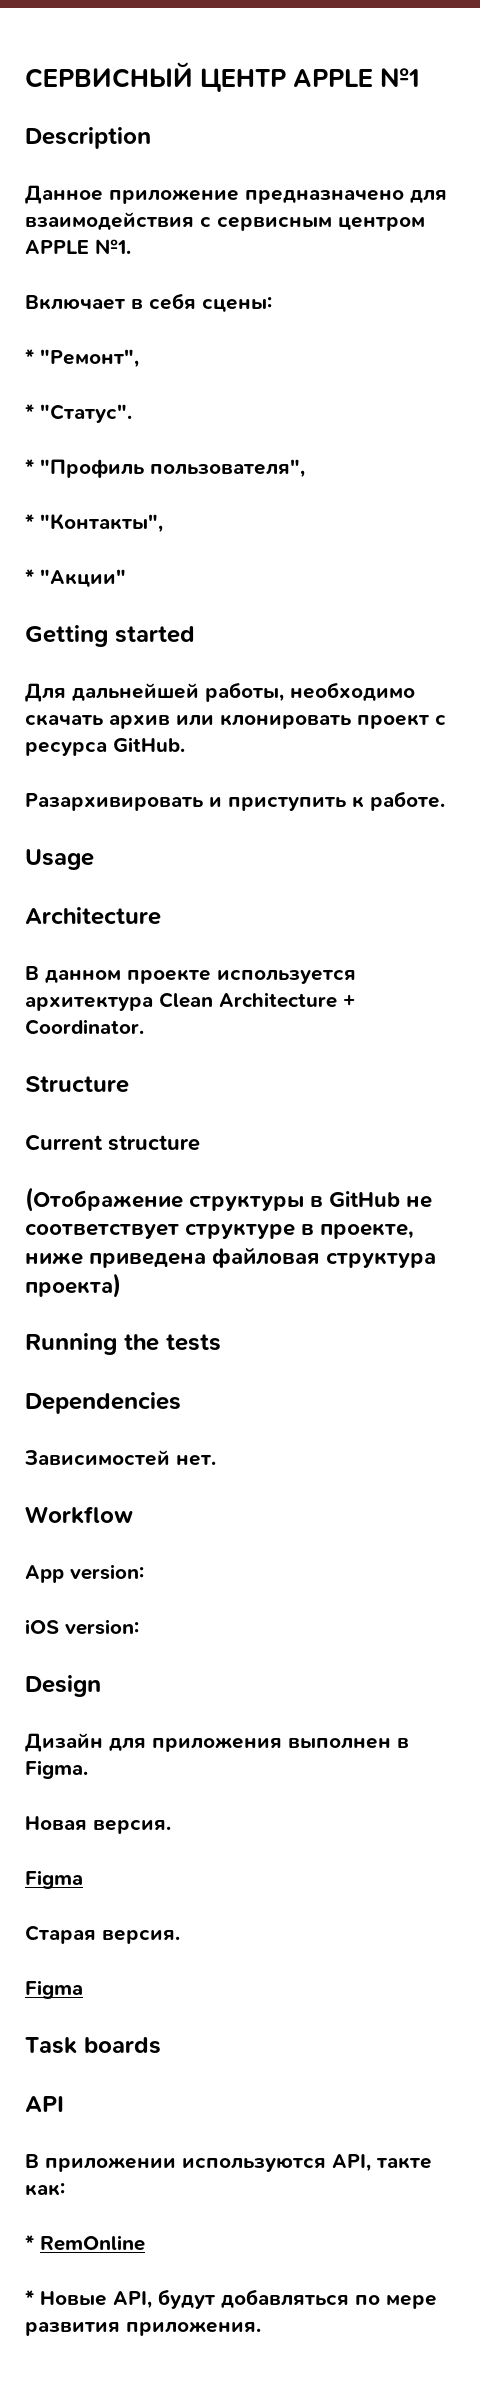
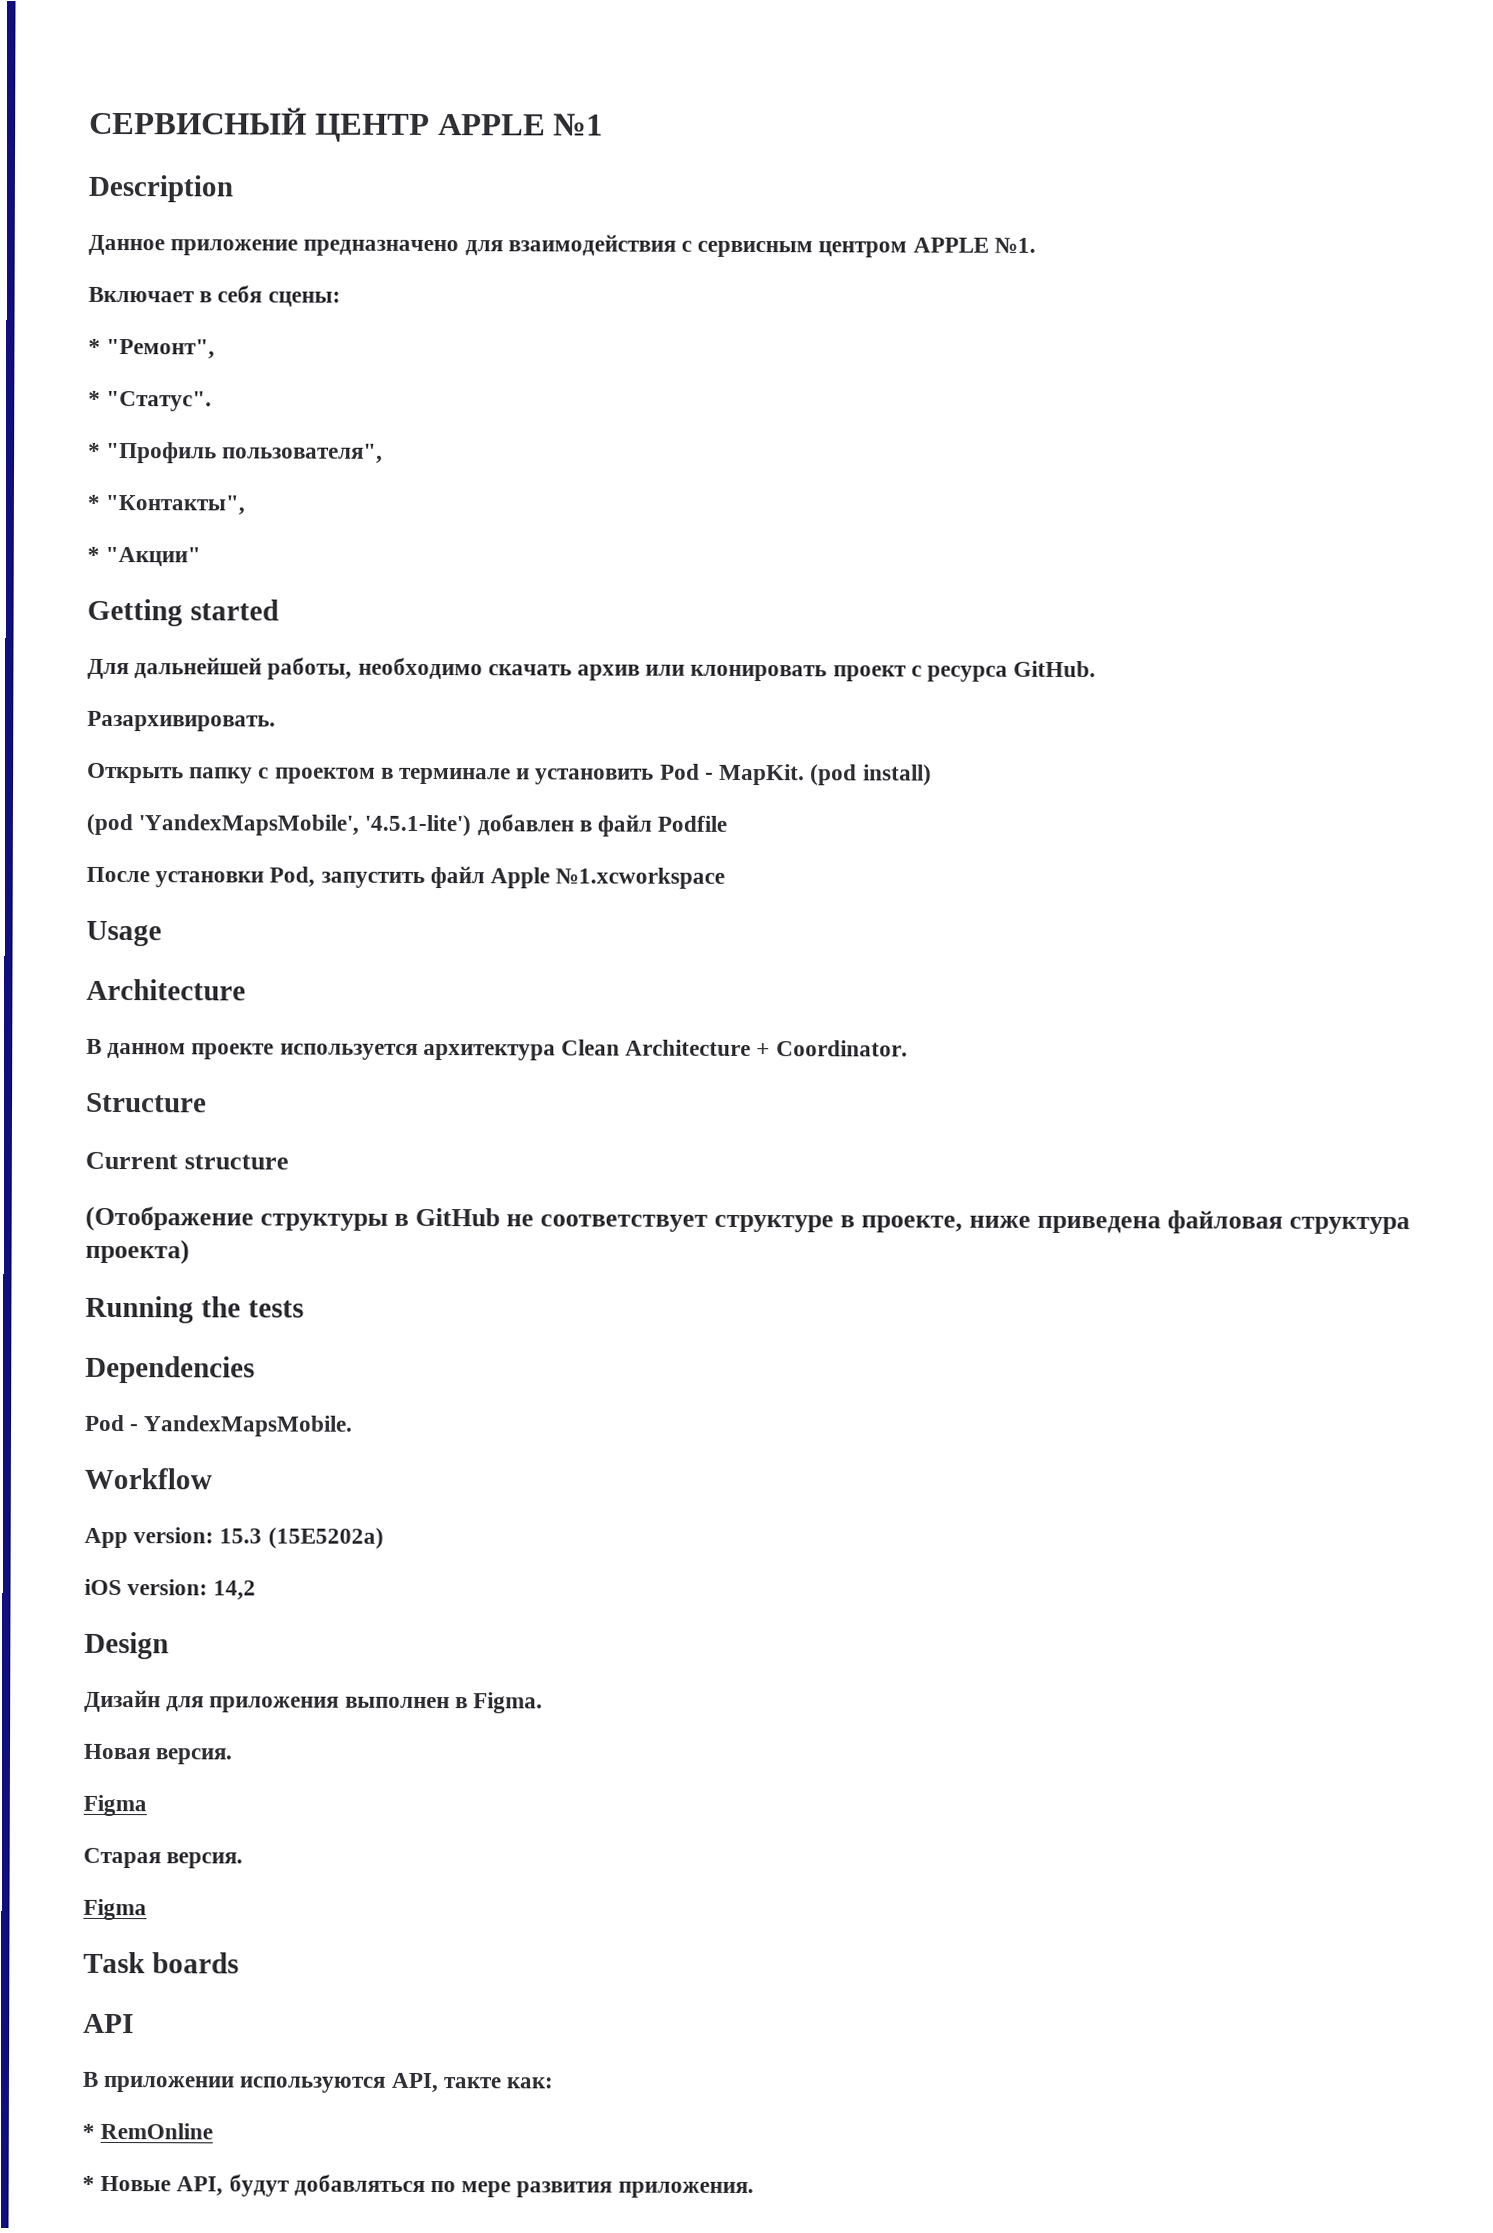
[25,791,445,811] Разархивировать и приступить к работе. -> [87,710,276,732] [87,762,932,786] [86,813,728,837] [86,866,726,889] Разархивировать. // Открыть папку с проектом в терминале и установить Pod - MapKit. (pod install) // (pod 'YandexMapsMobile', '4.5.1-lite') добавлен в файл Podfile // После установки Pod, запустить файл Apple №1.xcworkspace
[24,1450,216,1466] Зависимостей нет. -> [85,1414,354,1437] Pod - YandexMapsMobile.
(144, 1572) none -> [219,1527,384,1549] 15.3 (15E5202a)
(139, 1627) none -> [213,1580,257,1601] 14,2

